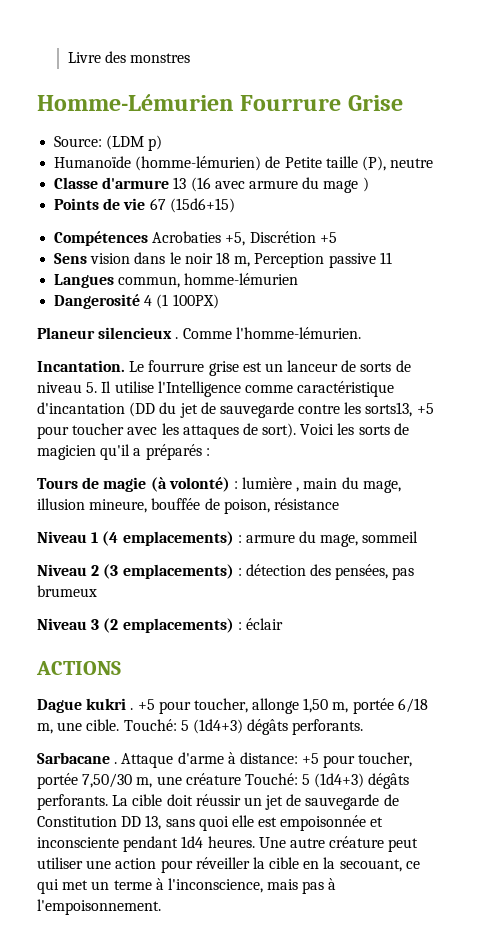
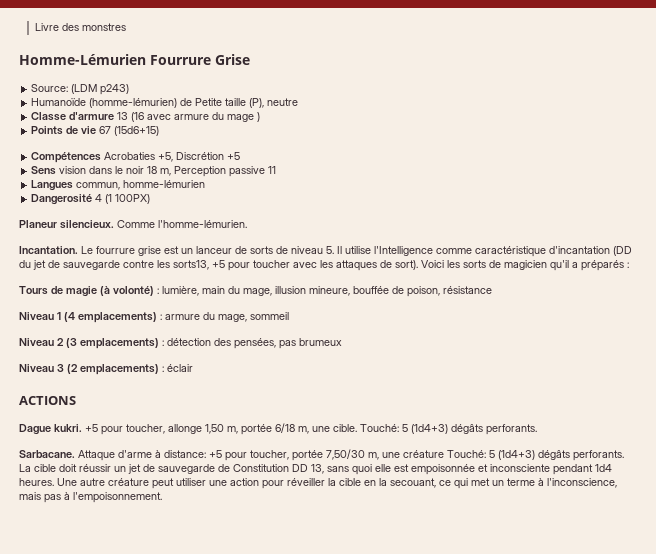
[148,135,163,151] p) -> [100,84,130,95] p243)
[98,327,179,339] silencieux . -> [60,220,114,229] silencieux.
[242,477,300,492] lumière , -> [162,286,199,296] lumière,
[86,698,134,710] kukri . -> [54,424,82,432] kukri.
[37,752,118,764] Sarbacane . -> [19,450,75,458] Sarbacane.

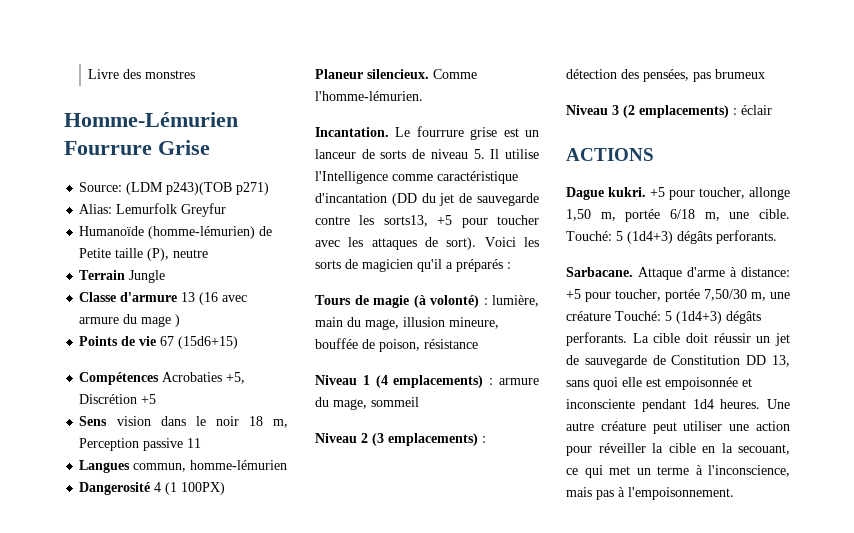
[100,84,130,95] p243) -> [166,182,270,195] [79,203,227,217] p243)(TOB p271) // Alias: Lemurfolk Greyfur
(299, 102) none -> [79,270,166,283] // Terrain Jungle

